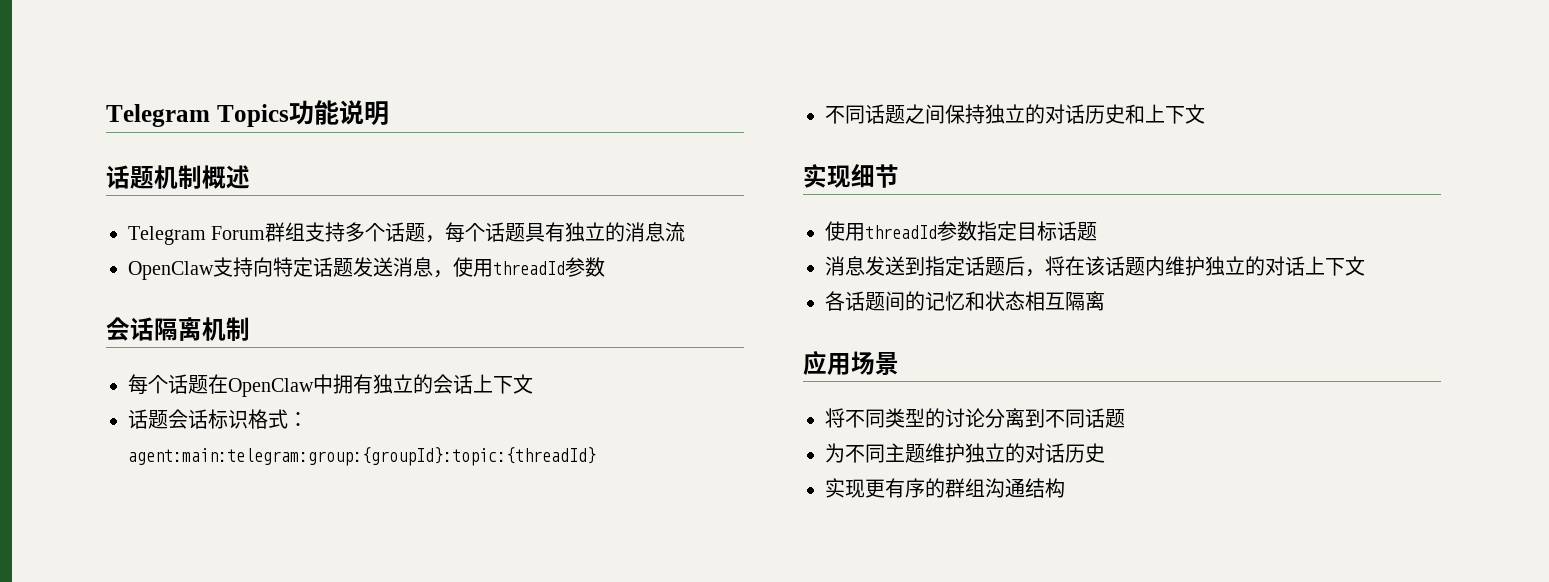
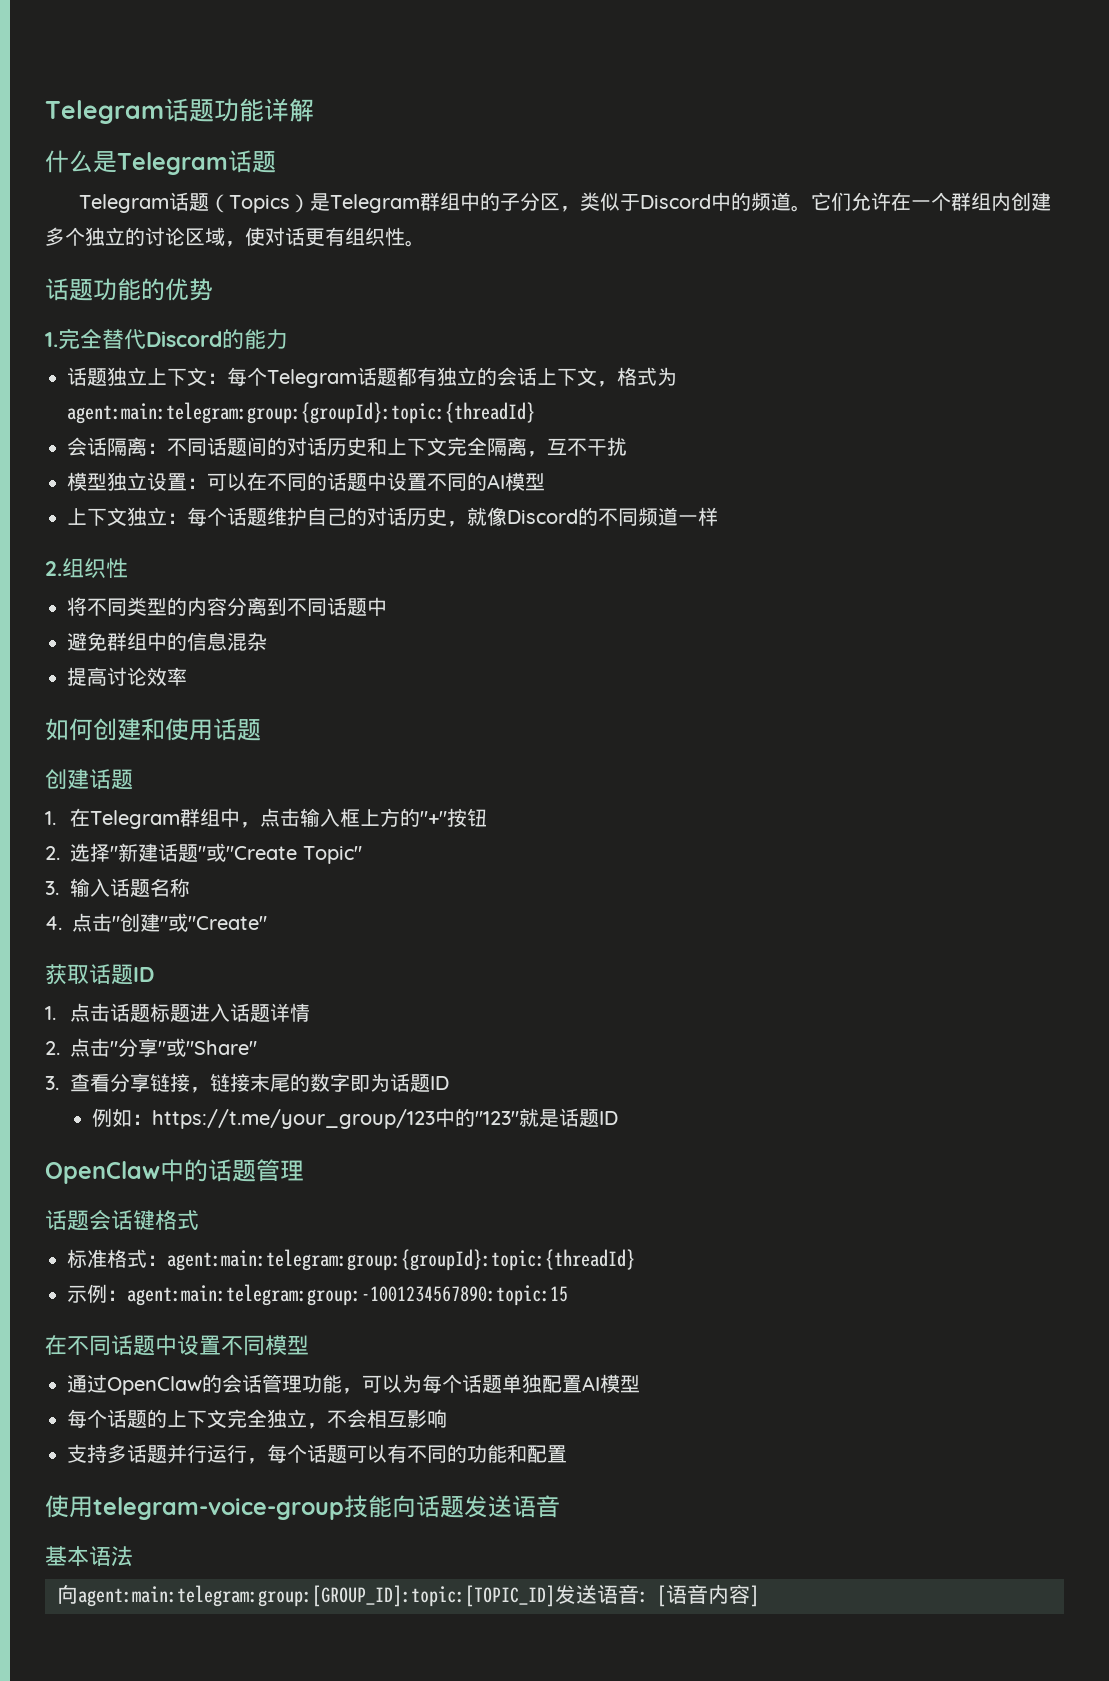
[106,100,389,127] [106,165,250,189] [128,222,686,245] [128,257,605,280] [106,317,250,341] [128,374,353,397] Telegram Topics功能说明 // 话题机制概述 // Telegram Forum群组支持多个话题，每个话题具有独立的消息流 // OpenClaw支持向特定话题发送消息，使用threadId参数 // 会话隔离机制 // 每个话题在OpenClaw中拥 -> [45,98,314,124] [45,150,276,175] [78,192,1051,213] [45,227,425,247] [45,278,213,301] [45,328,288,350] [67,367,417,388] Telegram话题功能详解 // 什么是Telegram话题 // Telegram话题（Topics）是Telegram群组中的子分区，类似于Discord中的频道。它们允许在一个群组内创建多个独立的讨论区域，使对话更有组织性。 // 话题功能的优势 // 1.完全替代Discord的能力 // 话题独立上下文：每个Telegram话题都
[128,409,308,429] [128,447,596,466] [825,104,1025,124] // 话题会话标识格式：agent:main:telegram:group:{groupId}:topic:{threadId} // 不同话题之间保持独立 -> [597,367,677,387] [67,402,535,424] [67,437,267,456] ，格式为agent:main:telegram:group:{groupId}:topic:{threadId} // 会话隔离：不同话题间
[803,164,899,188] [825,221,1097,241] [825,256,1365,277] [825,291,1105,311] [803,351,899,375] // 实现细节 // 使用threadId参数指定目标话题 // 消息发送到指定话题后，将在该话题内维护独立的对话上下文 // 各话题间的记忆和状态相互隔离 // 应用场景 -> [447,437,627,457] [67,472,545,491] [67,507,718,527] [45,558,128,578] 完全隔离，互不干扰 // 模型独立设置：可以在不同的话题中设置不同的AI模型 // 上下文独立：每个话题维护自己的对话历史，就像Discord的不同频道一样 // 2.组织性
[945,408,985,428] 讨论 -> [187,597,227,616] 内容
[825,443,1105,463] [825,478,1065,498] // 为不同主题维护独立的对话历史 // 实现更有序的群组沟通结构 -> [367,597,387,616] [67,632,267,651] [67,667,187,686] [45,718,261,741] [45,769,133,790] [45,808,487,829] [45,843,362,864] [45,878,190,897] [45,913,267,932] [45,964,154,985] [45,1003,310,1022] [45,1038,257,1057] [45,1073,449,1093] [91,1108,618,1129] [45,1159,304,1184] [45,1210,199,1231] [67,1249,635,1271] [67,1284,568,1306] [45,1335,309,1356] [67,1374,640,1395] [67,1409,447,1429] [67,1444,567,1464] [45,1495,560,1520] [45,1546,133,1566] [57,1584,759,1607] 中 // 避免群组中的信息混杂 // 提高讨论效率 // 如何创建和使用话题 // 创建话题 // 1.在Telegram群组中，点击输入框上方的"+"按钮 // 2.选择"新建话题"或"Create Topic" // 3.输入话题名称 // 4.点击"创建"或"Create" // 获取话题ID // 1.点击话题标题进入话题详情 // 2.点击"分享"或"Share" // 3.查看分享链接，链接末尾的数字即为话题ID // 例如：https://t.me/your_group/123中的"123"就是话题ID // OpenClaw中的话题管理 // 话题会话键格式 // 标准格式：agent:main:telegram:group:{groupId}:topic:{threadId} // 示例：agent:main:telegram:group:-1001234567890:topic:15 // 在不同话题中设置不同模型 // 通过OpenClaw的会话管理功能，可以为每个话题单独配置AI模型 // 每个话题的上下文完全独立，不会相互影响 // 支持多话题并行运行，每个话题可以有不同的功能和配置 // 使用telegram-voice-group技能向话题发送语音 // 基本语法 // 向agent:main:telegram:group:[GROUP_ID]:topic:[TOPIC_ID]发送语音: [语音内容]

